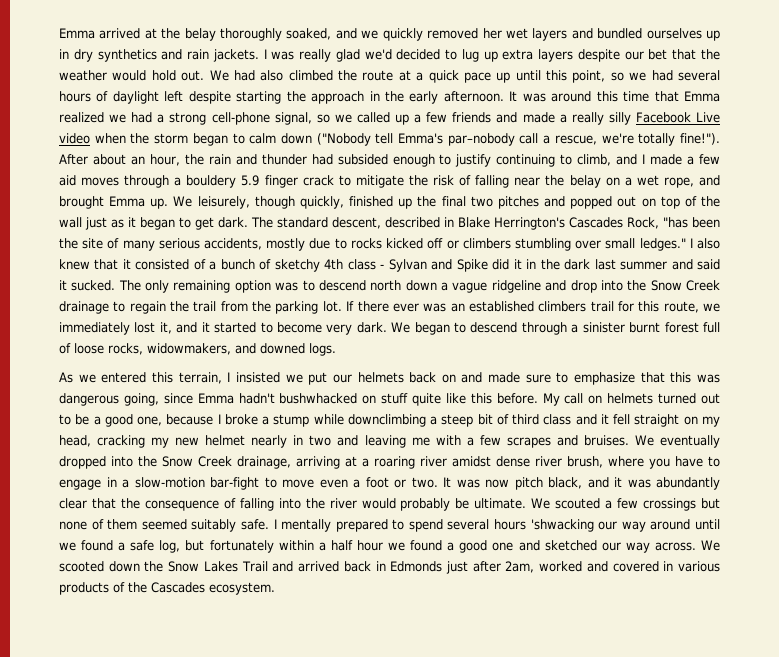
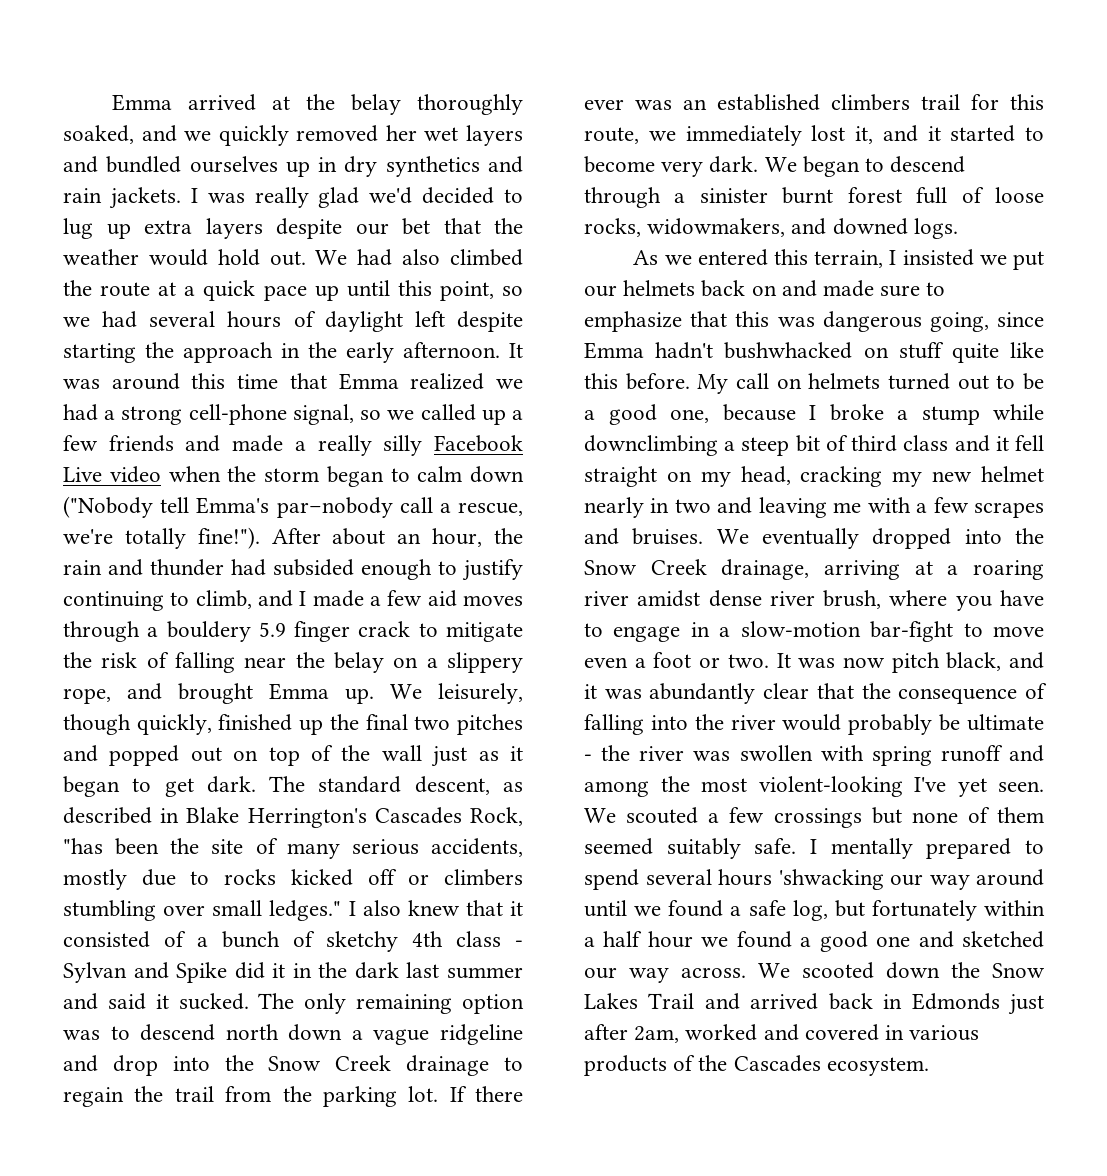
[636,175,659,186] wet -> [446,652,523,673] slippery
(381, 223) none -> [502,782,523,792] as
[474,498,527,509] ultimate. -> [967,714,1044,731] [584,745,1044,766] [584,776,1044,797] ultimate - the river was swollen with spring runoff and among the most violent-looking I've yet seen.

